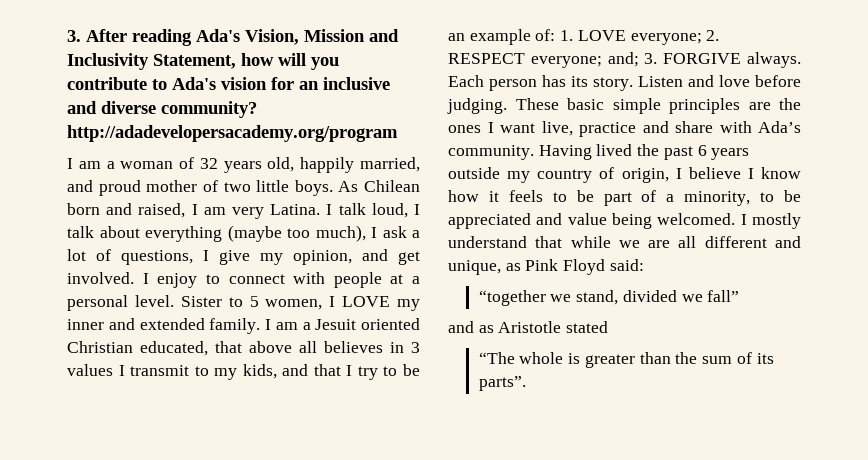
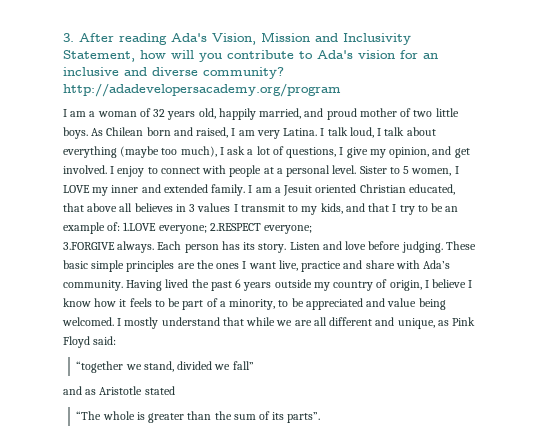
[560,30,720,45] [448,52,742,68] 1. LOVE everyone; 2. RESPECT everyone; and; 3. FORGIVE -> [123,222,313,234] [63,242,115,250] 1.LOVE everyone; 2.RESPECT everyone; // 3.FORGIVE

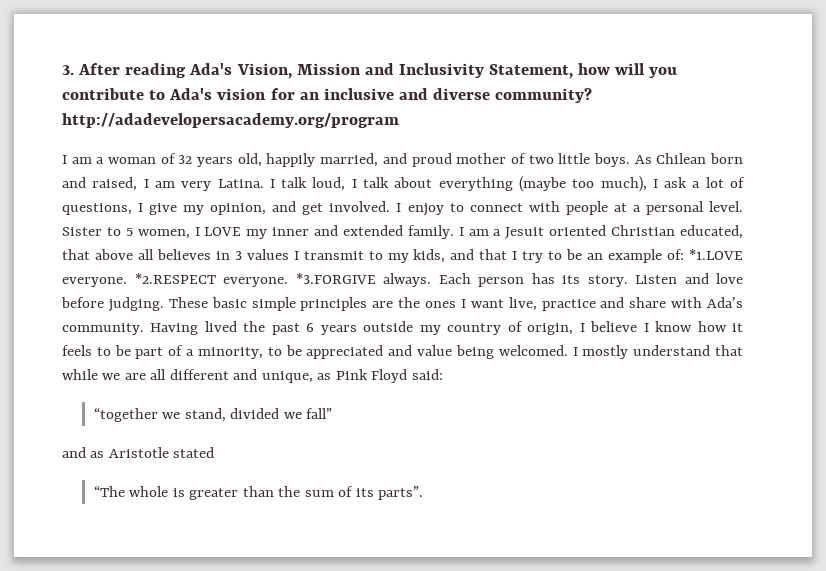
[123,222,313,234] [63,242,115,250] 1.LOVE everyone; 2.RESPECT everyone; // 3.FORGIVE -> [689,249,744,260] [62,273,376,287] *1.LOVE everyone. *2.RESPECT everyone. *3.FORGIVE

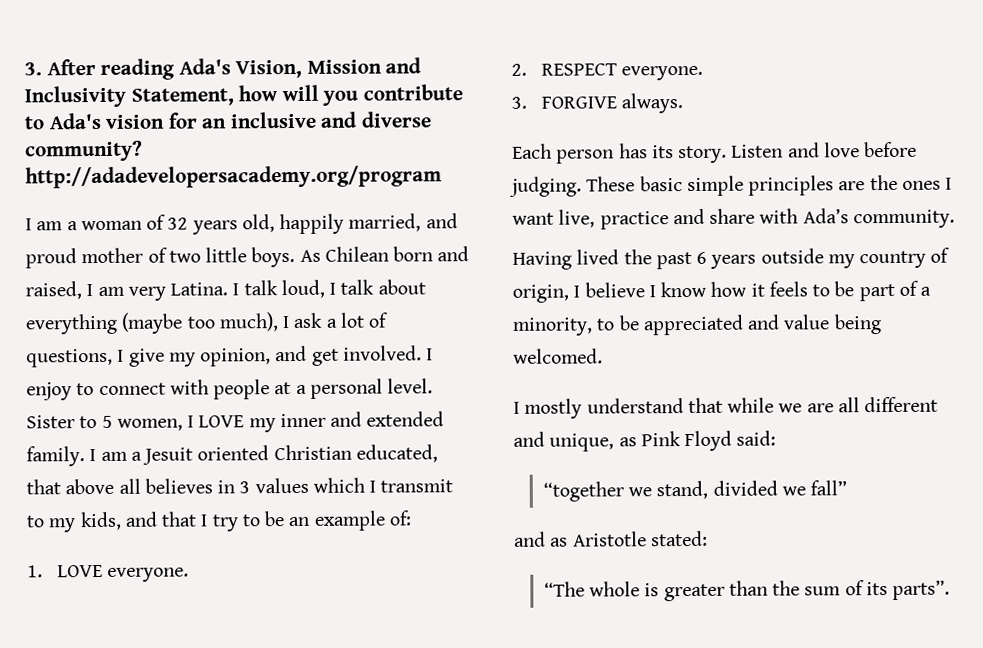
(289, 254) none -> [312,477,365,493] which
[689,249,744,260] [62,273,376,287] *1.LOVE everyone. *2.RESPECT everyone. *3.FORGIVE -> [27,564,190,582] [511,63,704,81] [511,96,617,109] // 1. LOVE everyone. // 2. RESPECT everyone. // 3. FORGIVE
(431, 280) none -> (684, 103) //
(144, 329) none -> (955, 219) //
(568, 350) none -> (603, 356) //
[173,447,215,458] stated -> [650,530,708,547] stated:

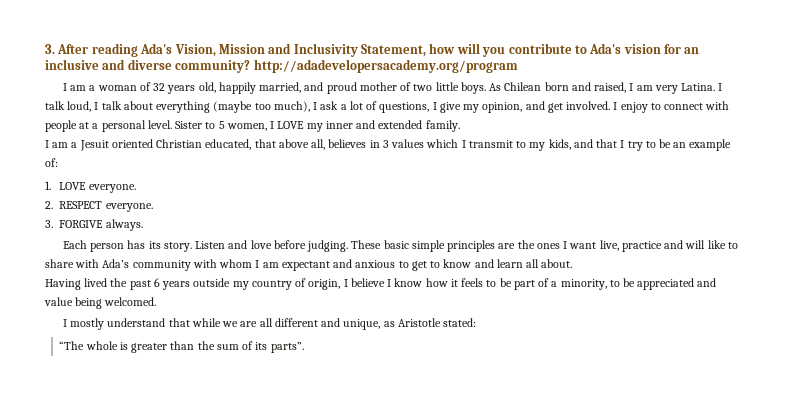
(85, 456) none -> (460, 126) //
[118,478,141,494] all -> [311,139,326,150] all,
[709,208,955,229] share with Ada’s community. -> [685,240,738,249] [45,259,573,271] will like to share with Ada’s community with whom I am expectant and anxious to get to know and learn all about.
[640,430,777,452] [542,480,848,502] [514,531,569,547] Pink Floyd said: // “together we stand, divided we fall” // and as -> (395, 324) none

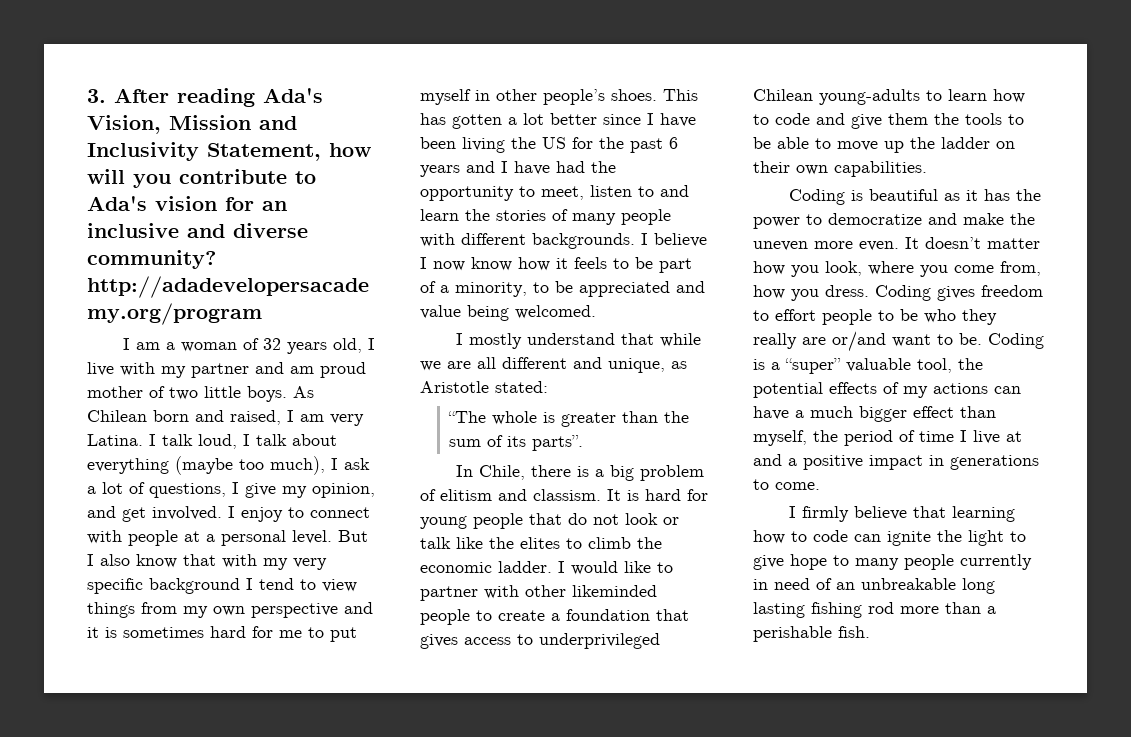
[218,82,324,94] happily married, and -> [367,338,375,350] [87,362,314,378] I live with my partner and am
[175,120,460,132] [45,139,732,151] [45,158,58,167] [45,181,136,193] [45,201,153,212] [45,219,143,231] [62,240,738,252] [45,259,573,271] [45,278,341,290] Sister to 5 women, I LOVE my inner and extended family. // I am a Jesuit oriented Christian educated, that above all, believes in 3 values which I transmit to my kids, and that I try to be an example of: // 1. LOVE everyone. // 2. RESPECT everyone. // 3. FORGIVE always. // Each person has its story. Listen and love before judging. These basic simple principles are the ones I want live, practice and will like to share with Ada’s community with whom I am expectant and anxious to get to know and learn all about. // Having lived the past 6 years outside my country of origin, -> [338,530,368,542] [87,554,327,570] [87,578,357,594] [87,602,373,618] [87,626,357,642] [420,89,698,105] [420,113,696,129] [420,137,678,153] [420,161,616,177] [420,185,689,201] [420,209,671,225] [420,233,635,249] But I also know that with my very specific background I tend to view things from my own perspective and it is sometimes hard for me to put myself in other people’s shoes. This has gotten a lot better since I have been living the US for the past 6 years and I have had the opportunity to meet, listen to and learn the stories of many people with different backgrounds.
(392, 283) none -> [433,261,465,271] now
(304, 347) none -> [455,465,704,481] [420,489,708,501] [420,513,679,529] [420,537,662,549] [420,561,673,575] [420,585,657,601] [420,609,689,625] [420,633,660,649] [753,89,1025,105] [753,113,1024,129] [753,137,1015,153] [753,161,927,177] [788,189,1041,205] [753,213,1035,229] [753,237,1040,251] [753,261,1041,277] [753,285,1043,301] [753,309,997,325] [753,331,1044,352] [753,358,983,374] [753,382,1021,398] [753,406,996,422] [753,430,1022,446] [753,454,1039,470] [753,479,820,490] [788,506,1015,522] [753,530,1026,546] [753,554,1032,570] [753,578,995,594] [753,602,996,618] [753,626,870,642] // In Chile, there is a big problem of elitism and classism. It is hard for young people that do not look or talk like the elites to climb the economic ladder. I would like to partner with other likeminded people to create a foundation that gives access to underprivileged Chilean young-adults to learn how to code and give them the tools to be able to move up the ladder on their own capabilities. // Coding is beautiful as it has the power to democratize and make the uneven more even. It doesn’t matter how you look, where you come from, how you dress. Coding gives freedom to effort people to be who they really are or/and want to be. Coding is a “super” valuable tool, the potential effects of my actions can have a much bigger effect than myself, the period of time I live at and a positive impact in generations to come. // I firmly believe that learning how to code can ignite the light to give hope to many people currently in need of an unbreakable long lasting fishing rod more than a perishable fish.

